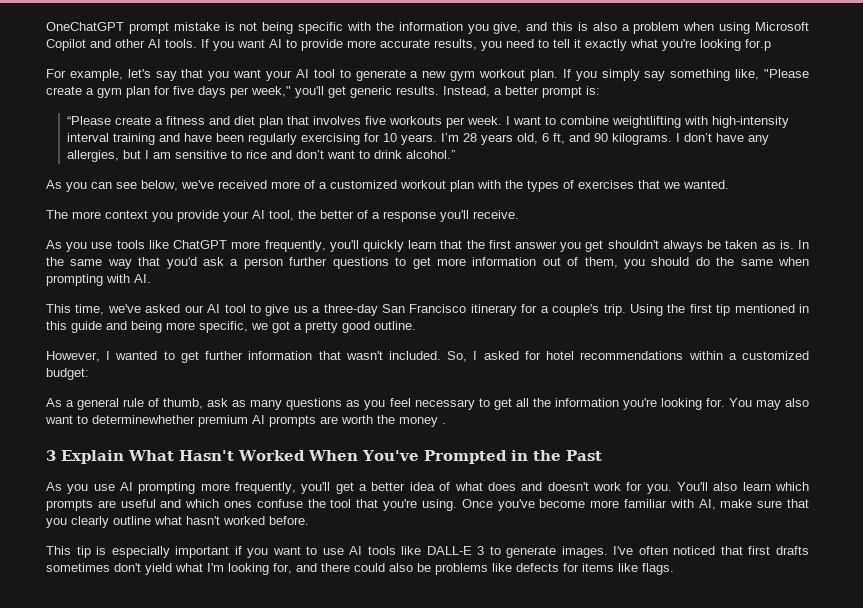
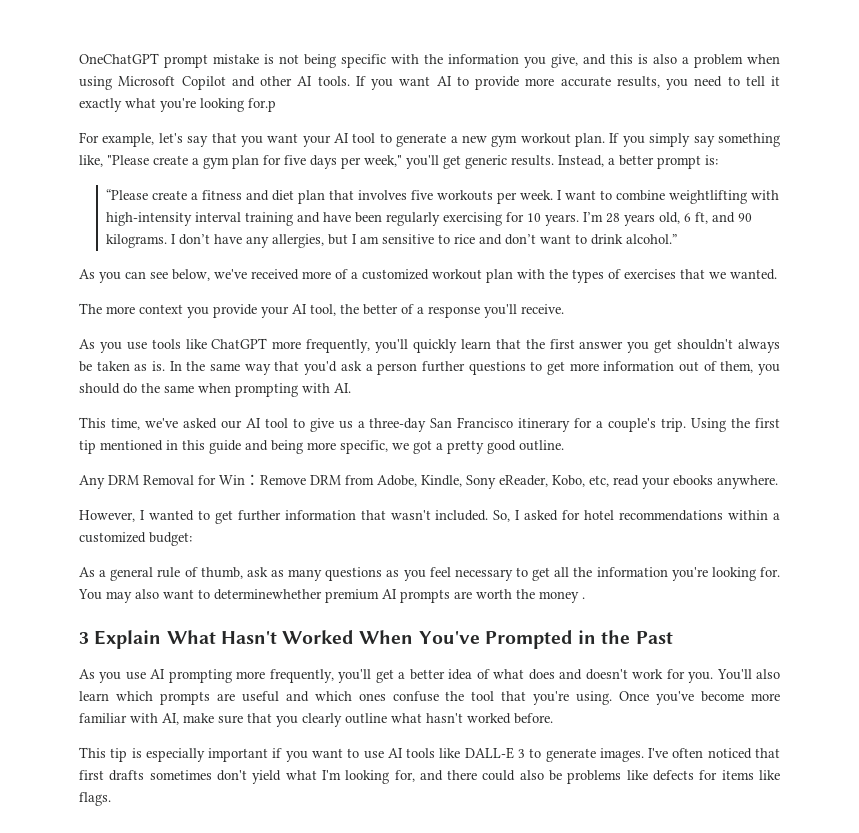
(416, 325) none -> [79,474,778,489] // Any DRM Removal for Win：Remove DRM from Adobe, Kindle, Sony eReader, Kobo, etc, read your ebooks anywhere.

